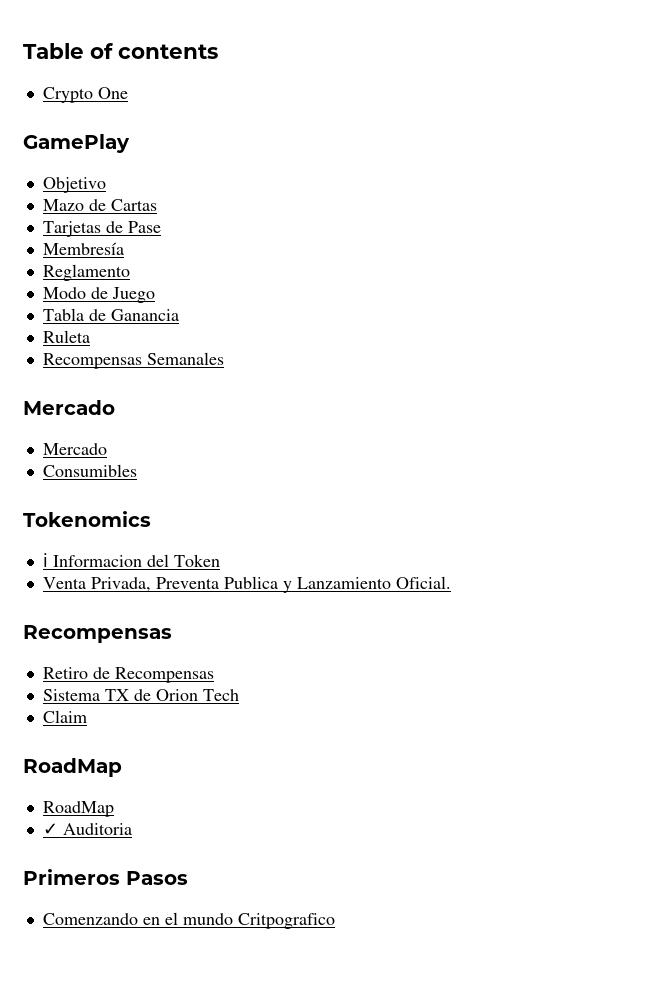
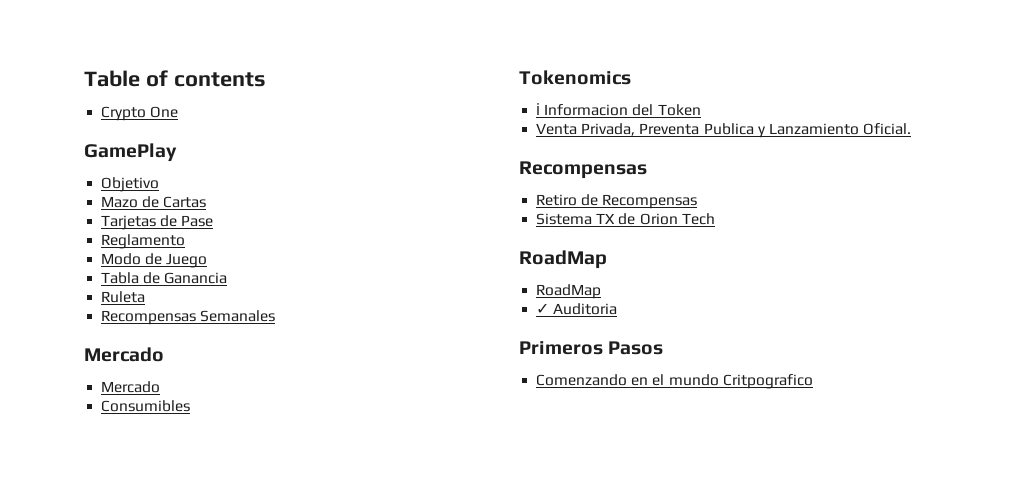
[42,242,124,255] // Membresía -> (214, 221) none
[42,710,87,723] // Claim -> (715, 219) none

